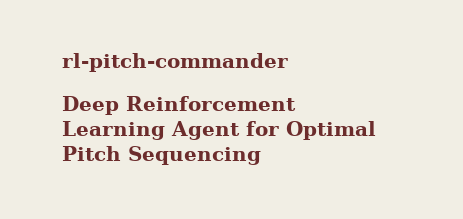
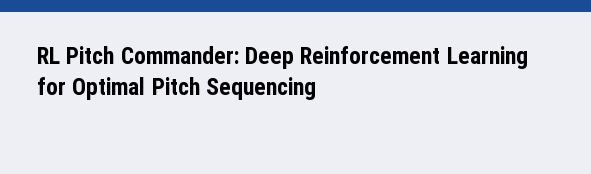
[62,53,288,72] rl-pitch-commander // -> [37,46,239,64] RL Pitch Commander:
[171,121,240,140] Agent -> (528, 57) none

